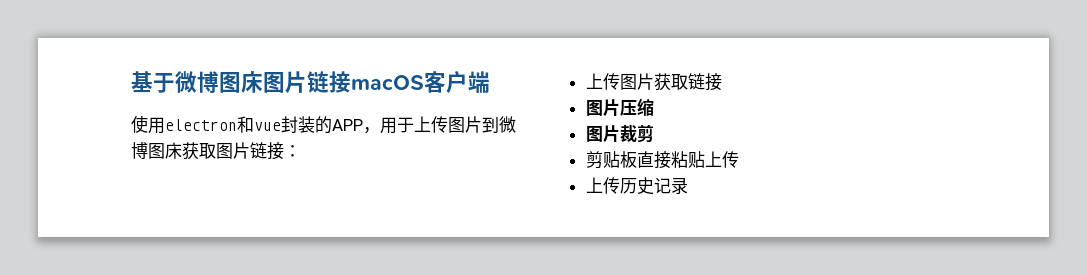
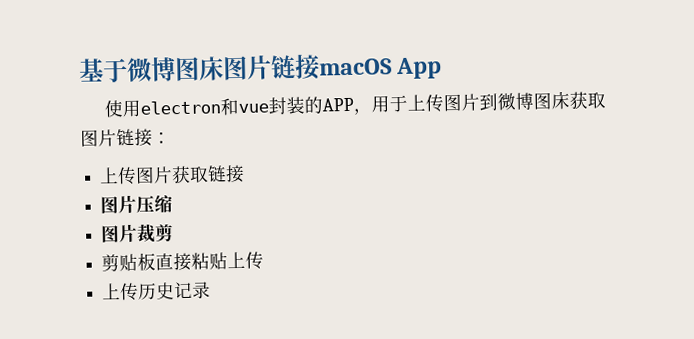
[424,71,490,93] 客户端 -> [395,57,443,80] App

